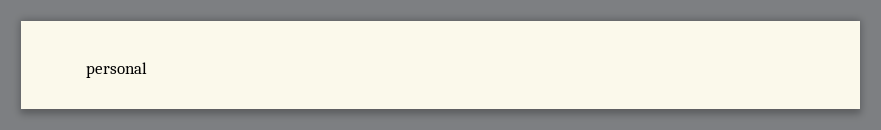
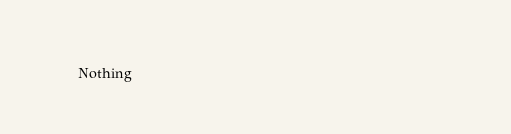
[86,62,147,78] personal -> [78,68,132,82] Nothing

